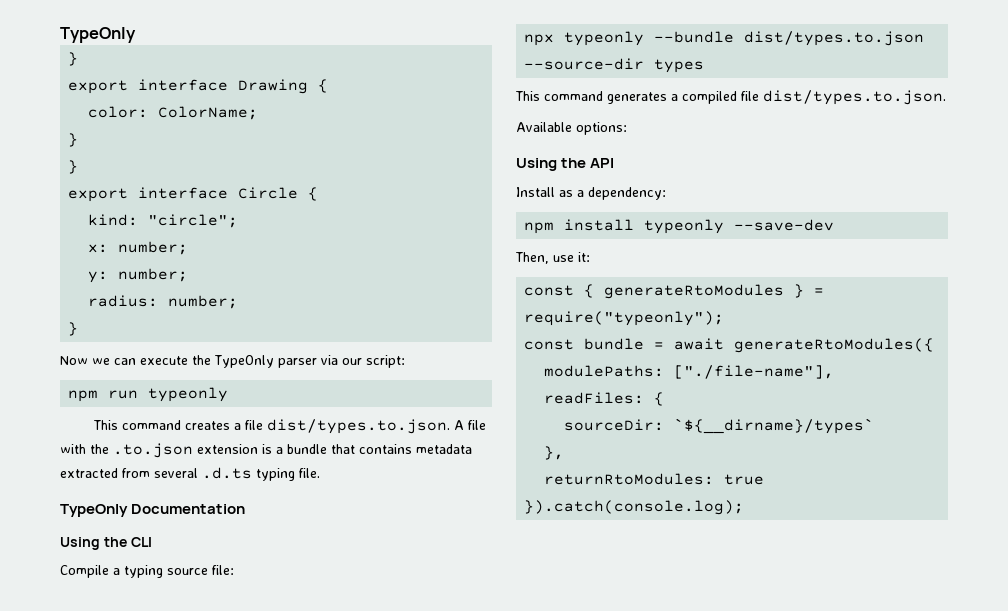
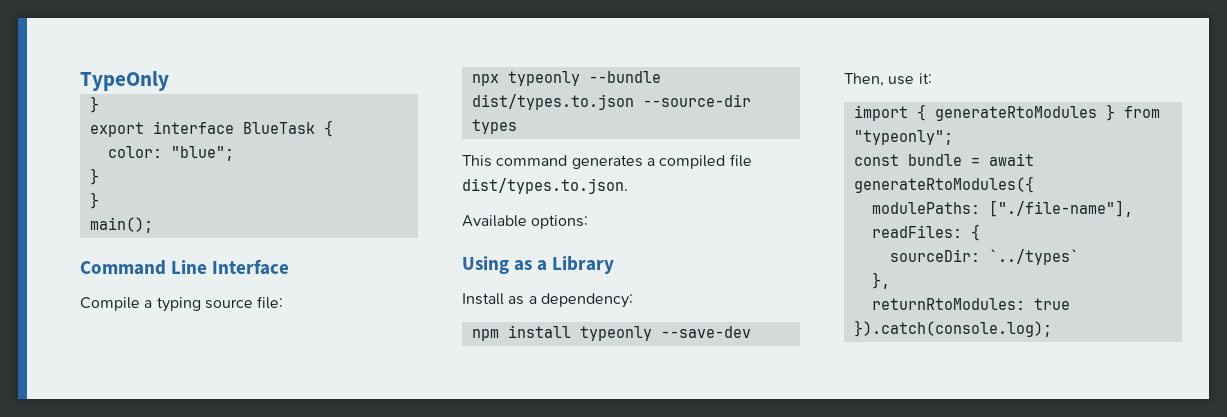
[238,79,309,94] Drawing -> [242,122,315,134] BlueTask
[158,106,259,120] ColorName; -> [170,146,234,161] "blue";
[68,187,319,202] [88,214,239,228] [88,241,189,255] [88,268,189,283] [88,295,239,309] [68,322,79,336] [60,355,405,368] [68,387,229,402] [92,419,486,434] [60,443,472,458] [60,467,320,481] [60,504,246,517] [60,537,152,550] export interface Circle { // kind: "circle"; // x: number; // y: number; // radius: number; // } // Now we can execute the TypeOnly parser via our script: // npm run typeonly // This command creates a file dist/types.to.json. A file with the .to.json extension is a bundle that contains metadata extracted from several .d.ts typing file. // TypeOnly Documentation // Using the CLI -> [89,217,153,233] [80,259,290,275] main(); // Command Line Interface
[561,158,615,168] the API -> [514,256,615,274] as a Library
[524,285,575,296] const -> [853,105,908,121] import
[814,288,825,295] [524,311,725,326] = require("typeonly"); -> [1123,106,1160,118] [853,130,953,145] from "typeonly";
[674,418,875,434] `${__dirname}/types` -> [988,249,1079,265] `../types`

